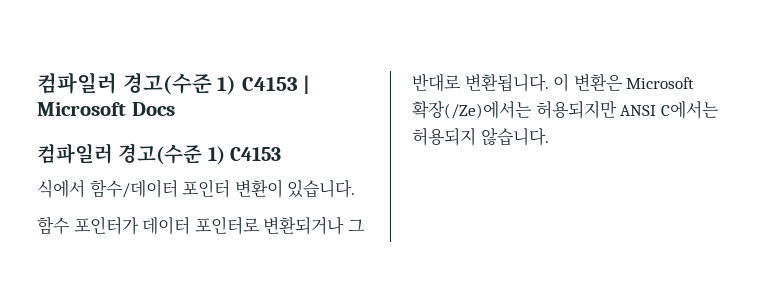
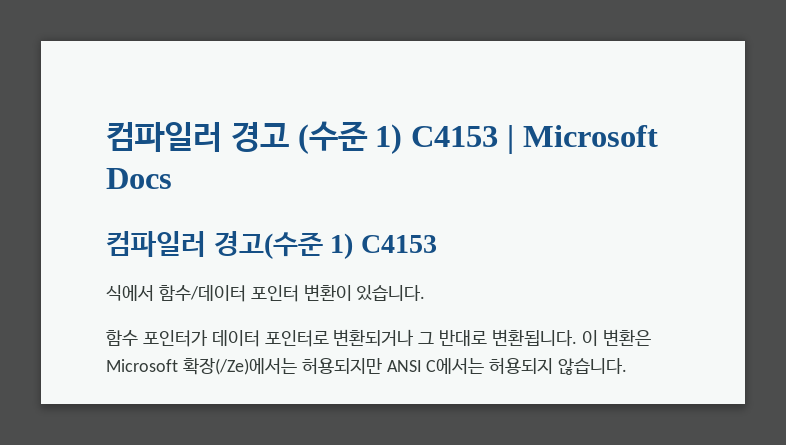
[37,72,212,95] 컴파일러 경고(수준 -> [106,121,368,154] 컴파일러 경고 (수준

